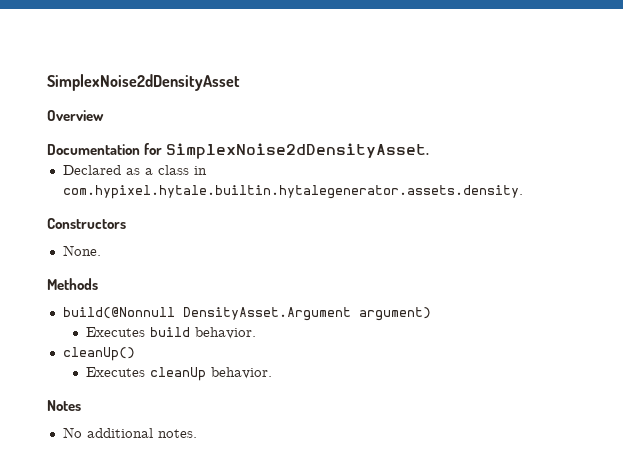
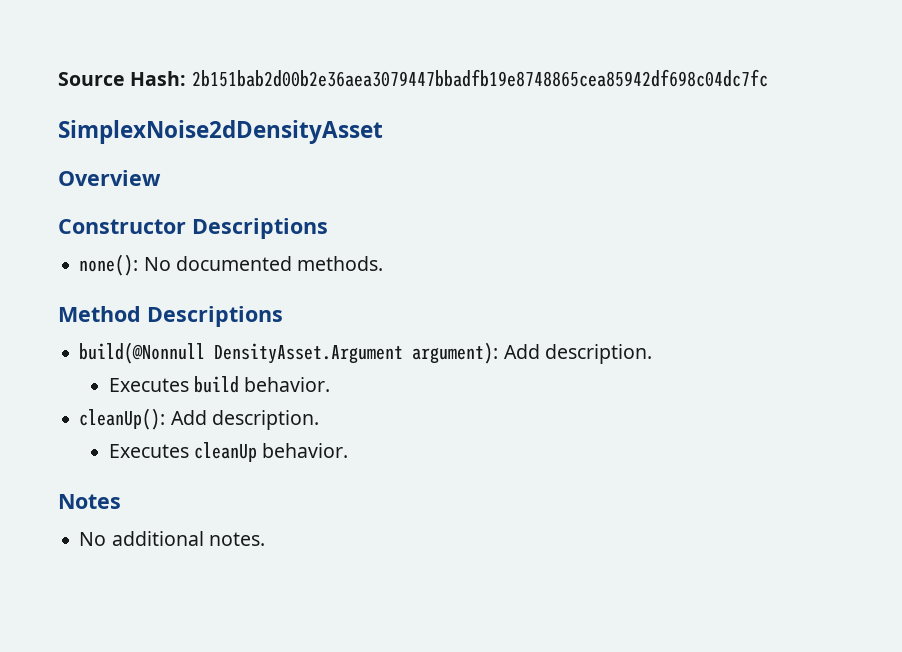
(47, 82) none -> [58,69,768,87] Source Hash: 2b151bab2d00b2e36aea3079447bbadfb19e8748865cea85942df698c04dc7fc //
[47,143,430,159] [62,165,207,175] [62,185,523,199] [47,218,126,229] [62,245,101,256] [47,278,98,290] Documentation for SimplexNoise2dDensityAsset. // Declared as a class in com.hypixel.hytale.builtin.hytalegenerator.assets.density. // Constructors // None. // Methods -> [58,218,328,239] [79,254,384,276] [58,306,283,327] Constructor Descriptions // none(): No documented methods. // Method Descriptions
[358,307,431,321] argument) -> [412,342,652,364] argument): Add description.
[62,347,135,361] cleanUp() -> [79,408,319,430] cleanUp(): Add description.

